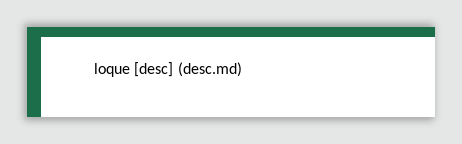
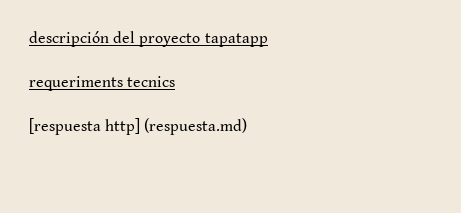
[94,62,242,77] loque [desc] (desc.md) -> [29,31,268,47] [29,76,176,91] [29,118,248,135] descripción del proyecto tapatapp // requeriments tecnics // [respuesta http] (respuesta.md)

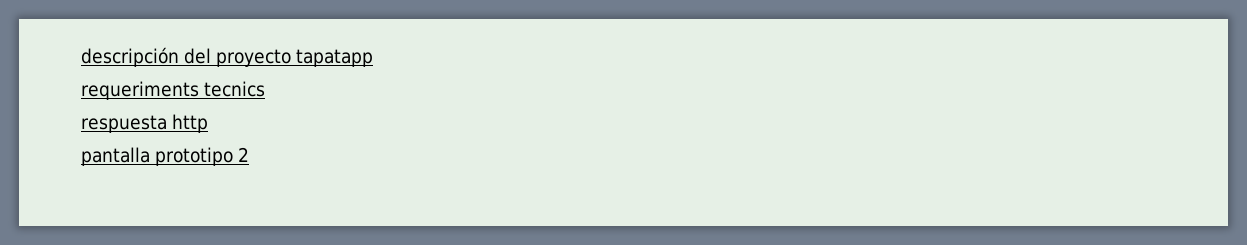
[29,118,248,135] [respuesta http] (respuesta.md) -> [81,114,209,133] [81,147,250,166] respuesta http // pantalla prototipo 2

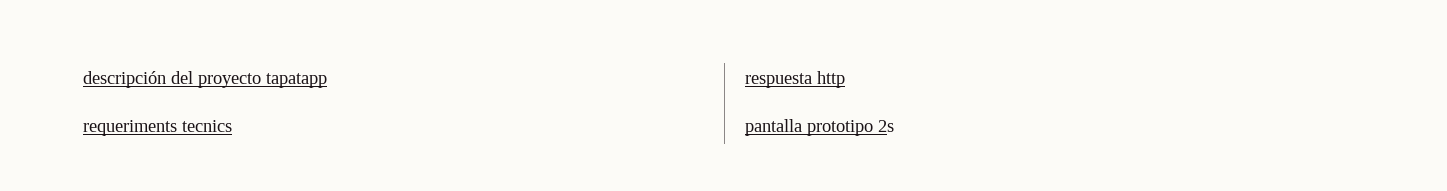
[238,147,250,162] 2 -> [878,120,894,132] 2s

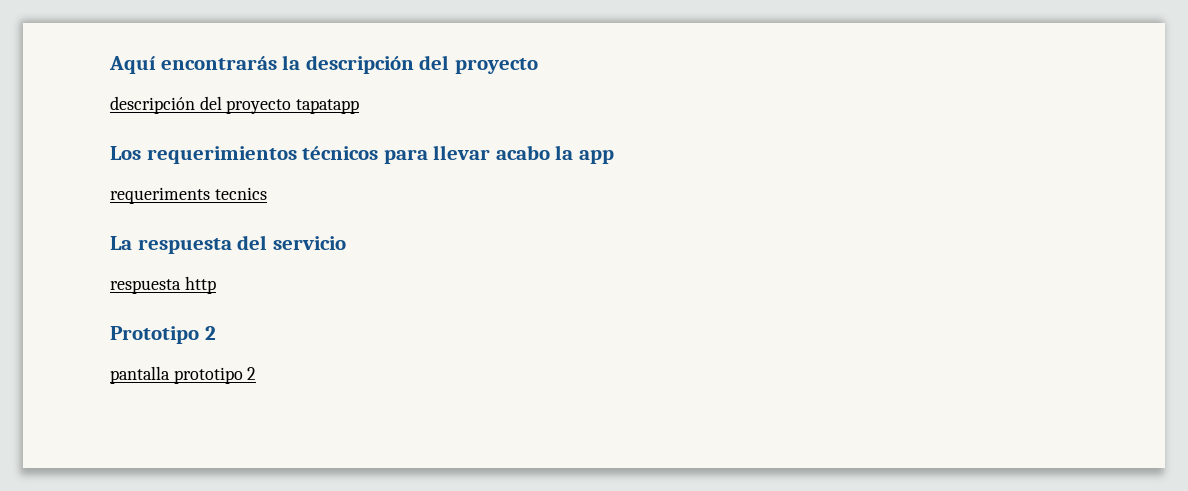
[83,71,327,88] [83,120,232,136] descripción del proyecto tapatapp // requeriments tecnics -> [109,55,538,74] [110,96,360,114] [110,145,614,164] [110,187,267,204] [110,235,346,254] Aquí encontrarás la descripción del proyecto // descripción del proyecto tapatapp // Los requerimientos técnicos para llevar acabo la app // requeriments tecnics // La respuesta del servicio
(845, 79) none -> [110,326,216,344] // Prototipo 2
[878,120,894,132] 2s -> [247,367,257,380] 2

